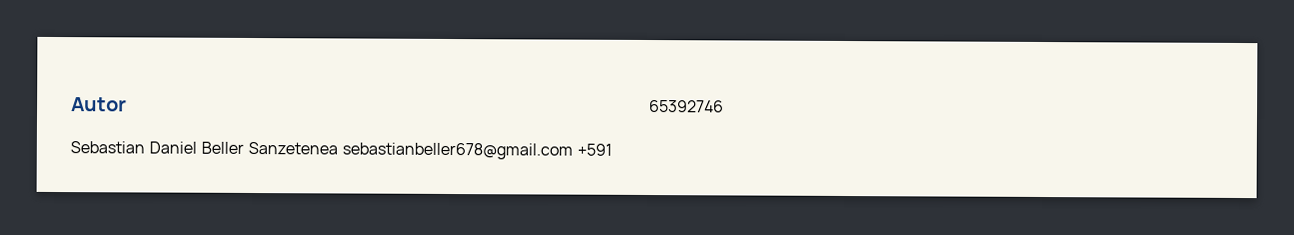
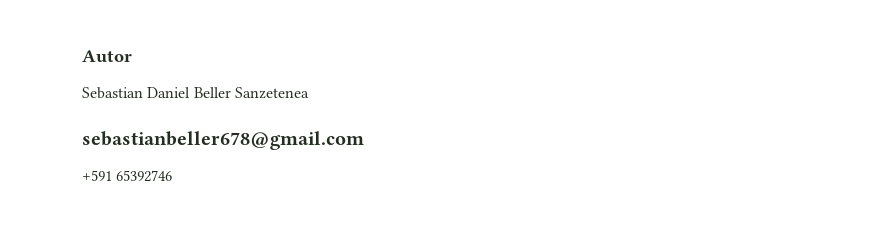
(338, 148) none -> (309, 93) //
(573, 151) none -> (364, 140) //

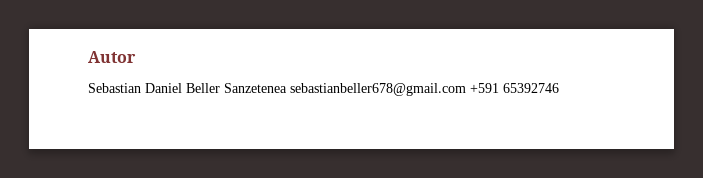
(309, 93) // -> (287, 88) none
(364, 140) // -> (466, 89) none

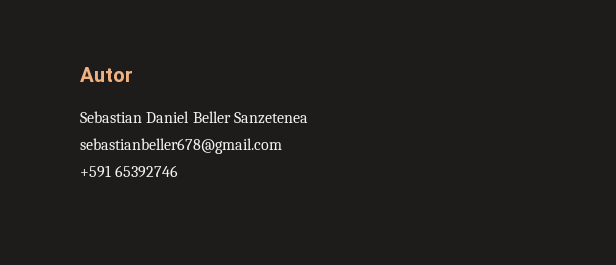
(287, 88) none -> (308, 118) //
(466, 89) none -> (282, 146) //

